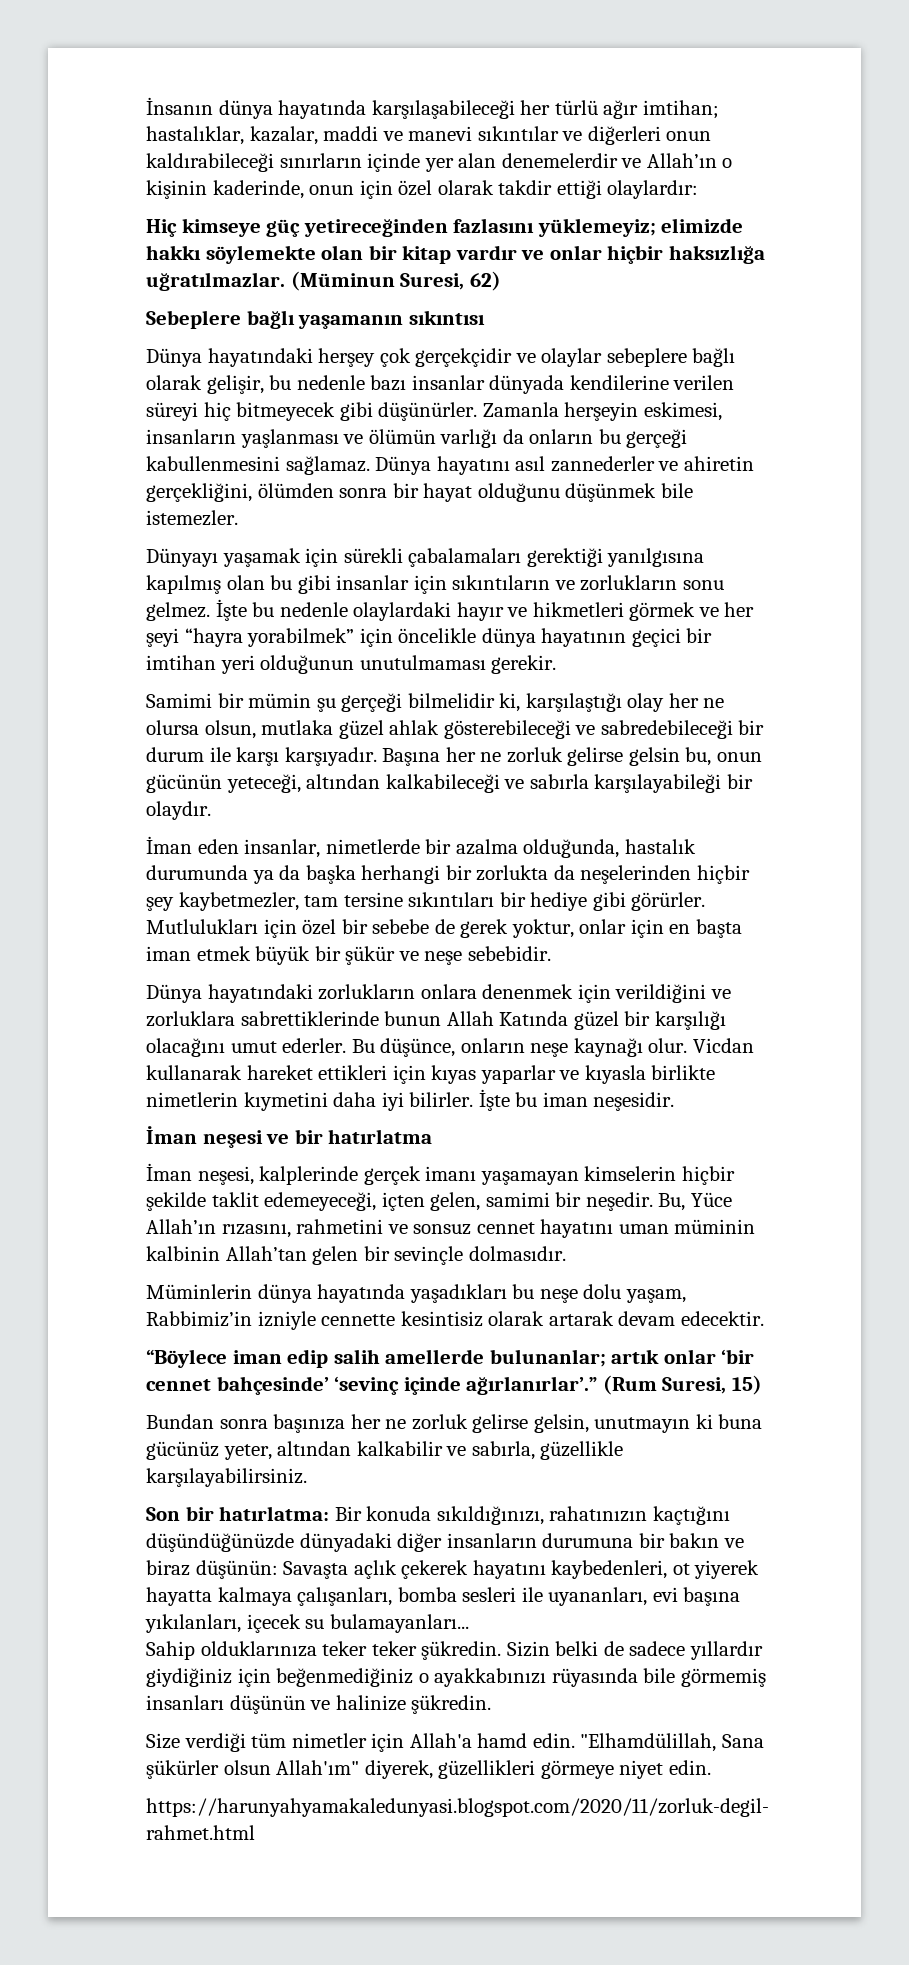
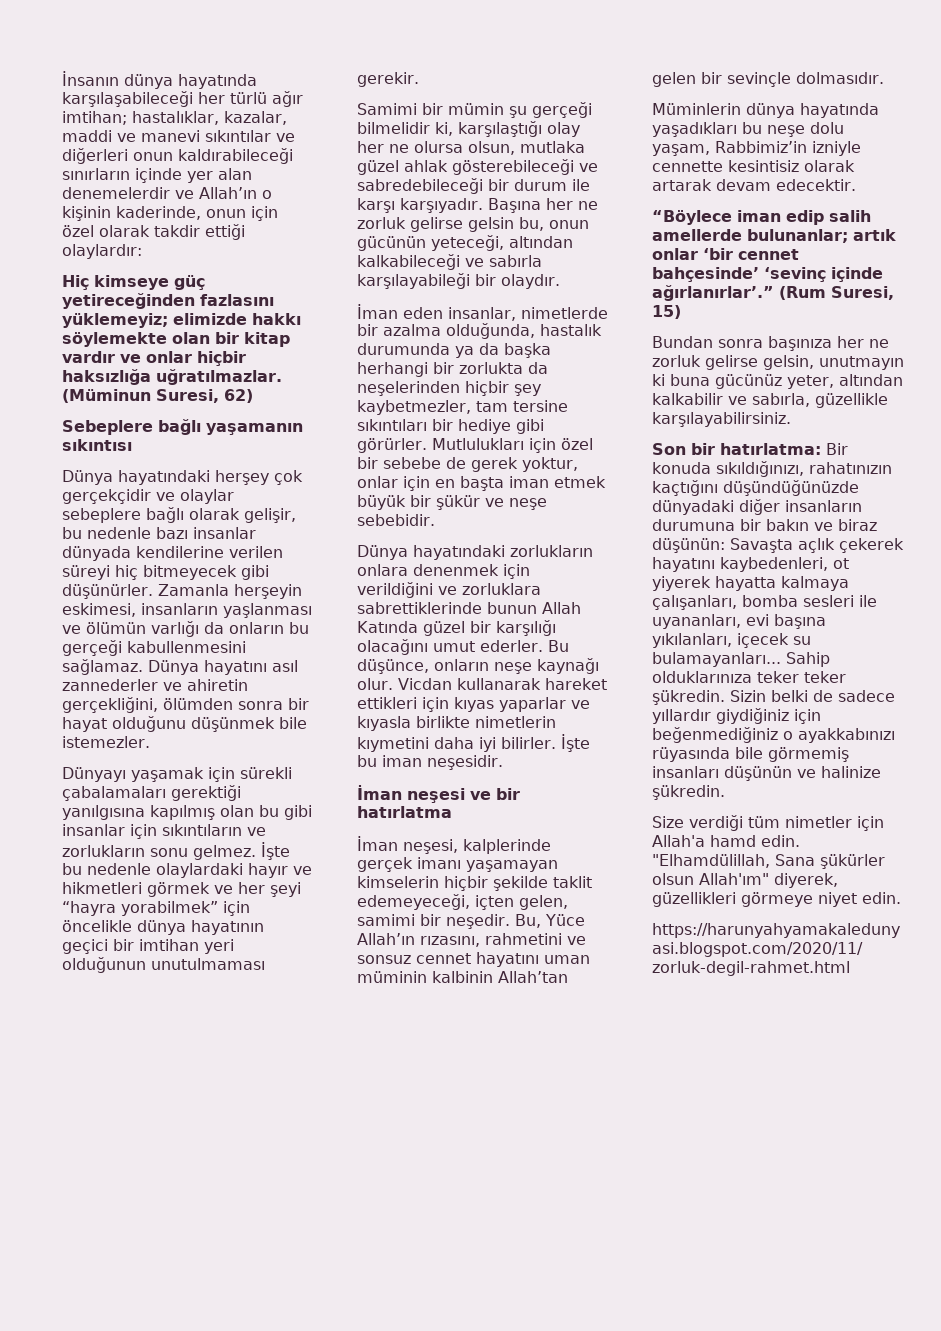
(469, 1623) // -> (781, 659) none

